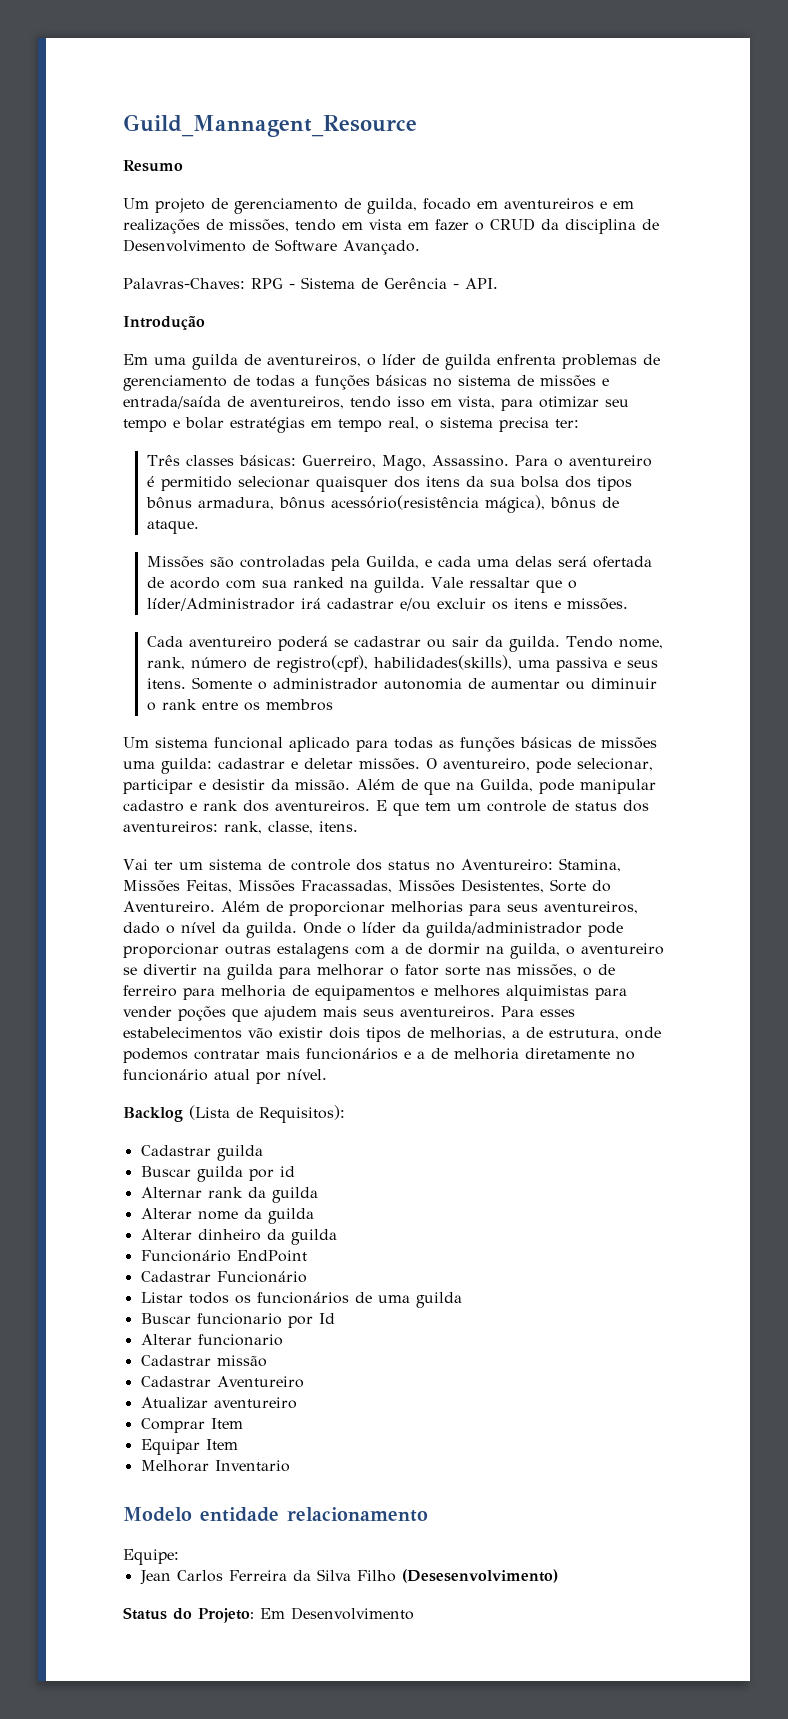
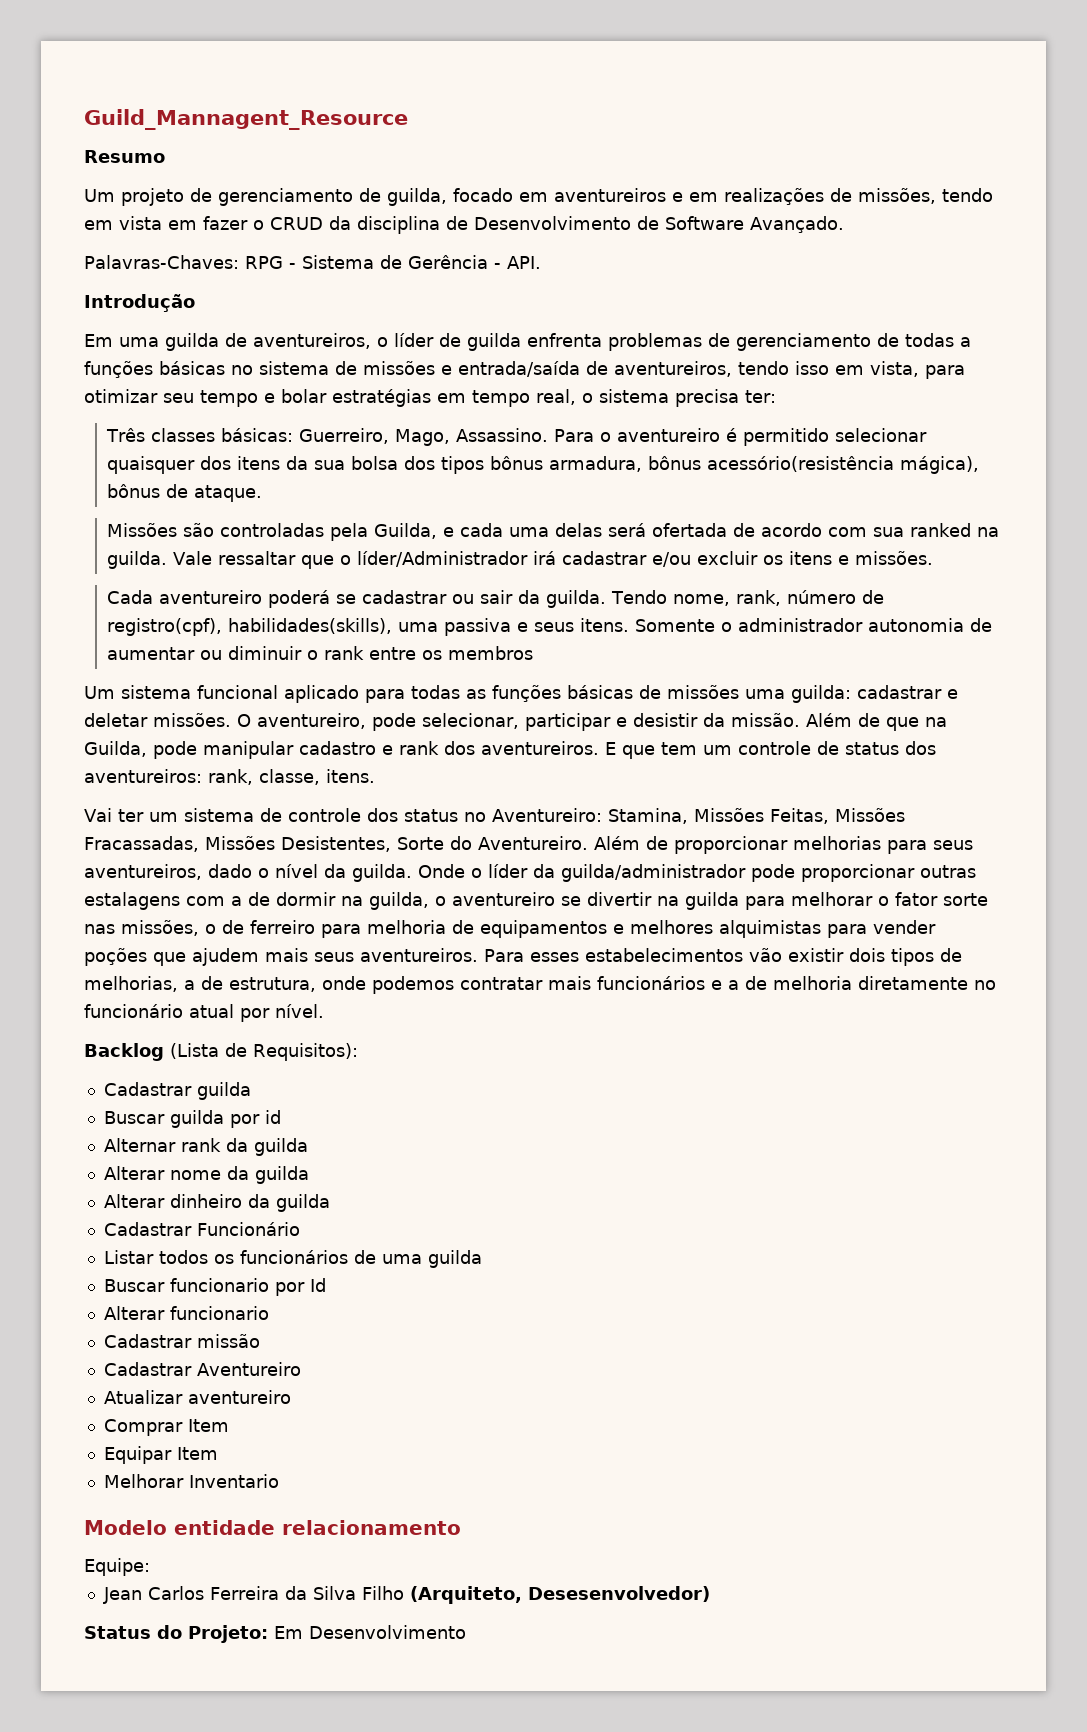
[140,1250,307,1262] // Funcionário EndPoint -> (330, 1203) none
[401,1569,558,1583] (Desesenvolvimento) -> [409,1586,710,1604] (Arquiteto, Desesenvolvedor)

